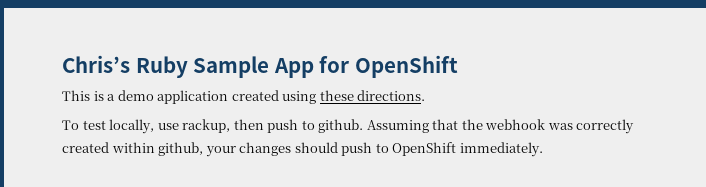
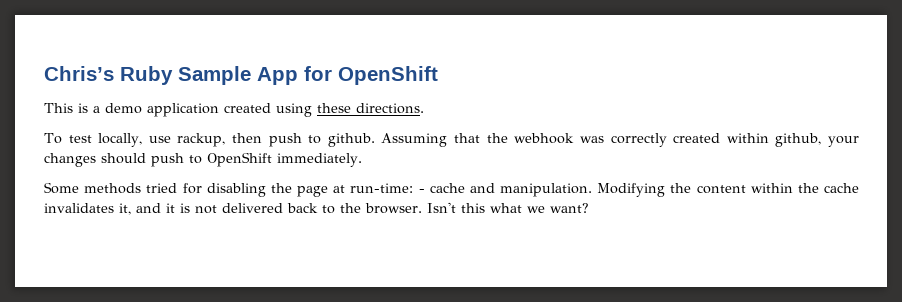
(543, 149) none -> [44,182,859,197] [44,202,589,215] // Some methods tried for disabling the page at run-time: - cache and manipulation. Modifying the content within the cache invalidates it, and it is not delivered back to the browser. Isn't this what we want?

